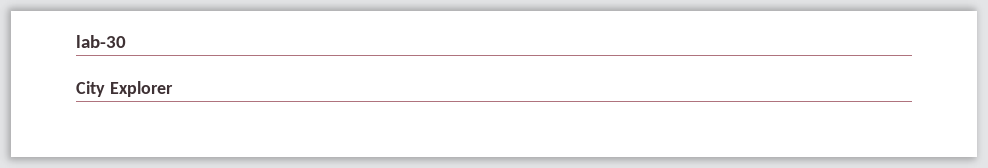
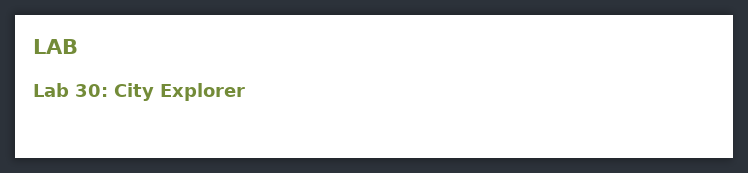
[76,35,126,48] lab-30 // -> [33,39,78,54] [33,83,108,97] LAB // Lab 30:

